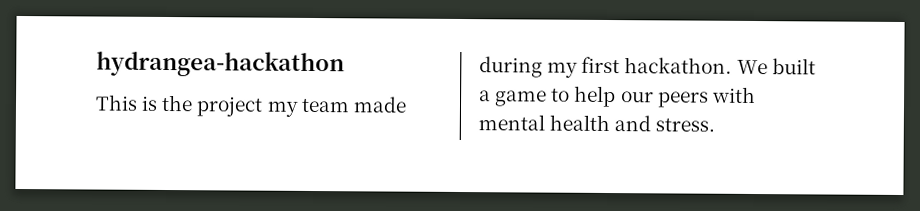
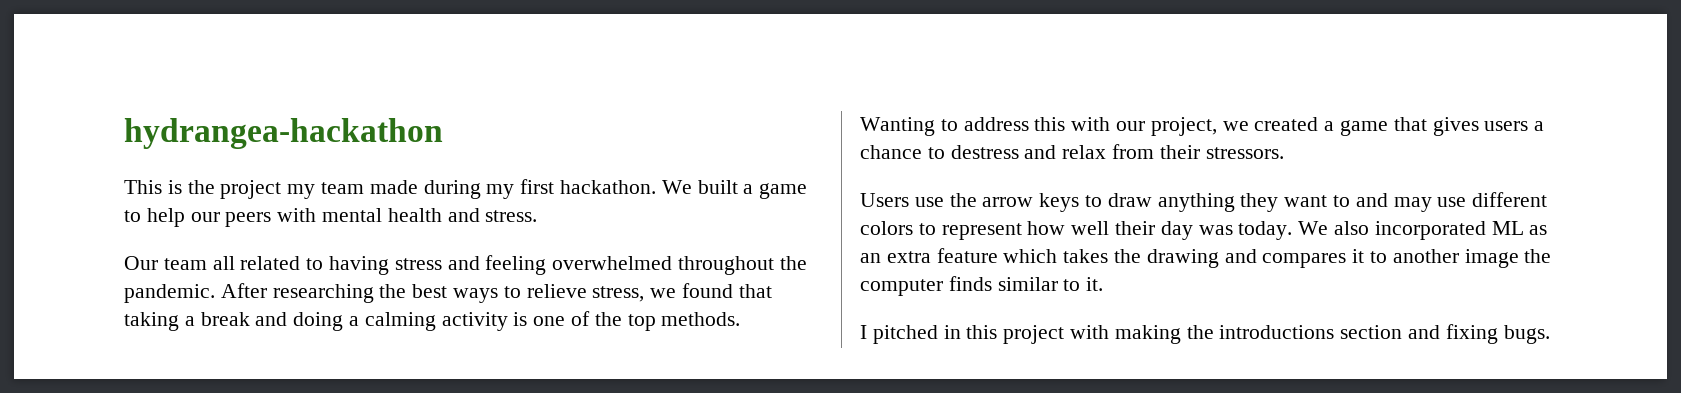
(716, 125) none -> [124,255,807,275] [124,283,772,303] [124,311,741,331] [860,117,1545,136] [860,144,1284,159] [860,192,1548,212] [860,221,1548,240] [860,248,1552,268] [860,276,1104,296] [860,324,1550,344] // Our team all related to having stress and feeling overwhelmed throughout the pandemic. After researching the best ways to relieve stress, we found that taking a break and doing a calming activity is one of the top methods. Wanting to address this with our project, we created a game that gives users a chance to destress and relax from their stressors. // Users use the arrow keys to draw anything they want to and may use different colors to represent how well their day was today. We also incorporated ML as an extra feature which takes the drawing and compares it to another image the computer finds similar to it. // I pitched in this project with making the introductions section and fixing bugs.

